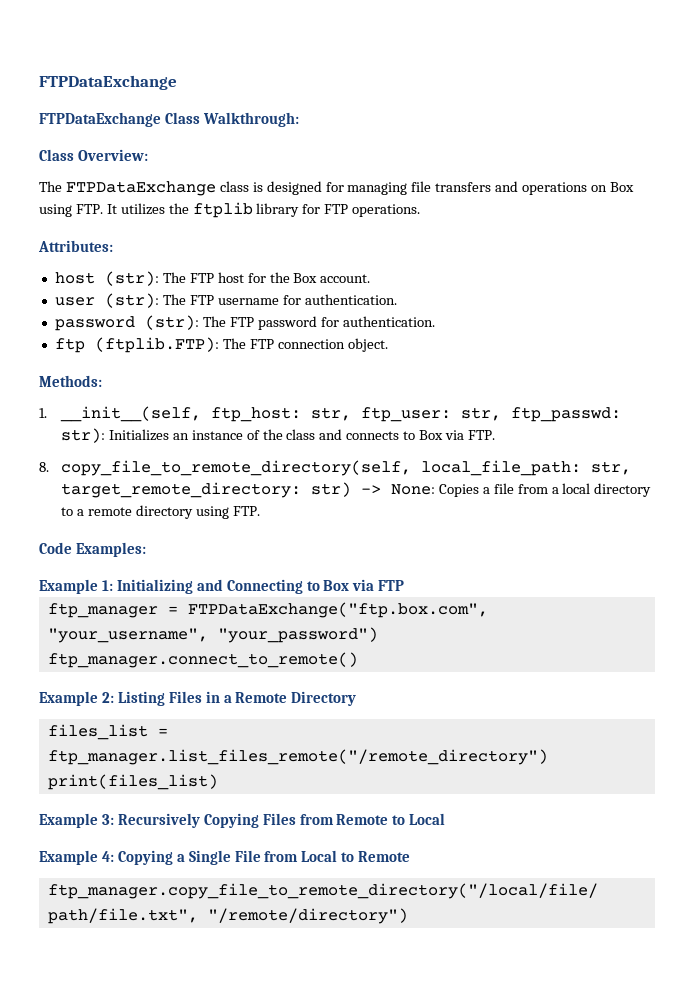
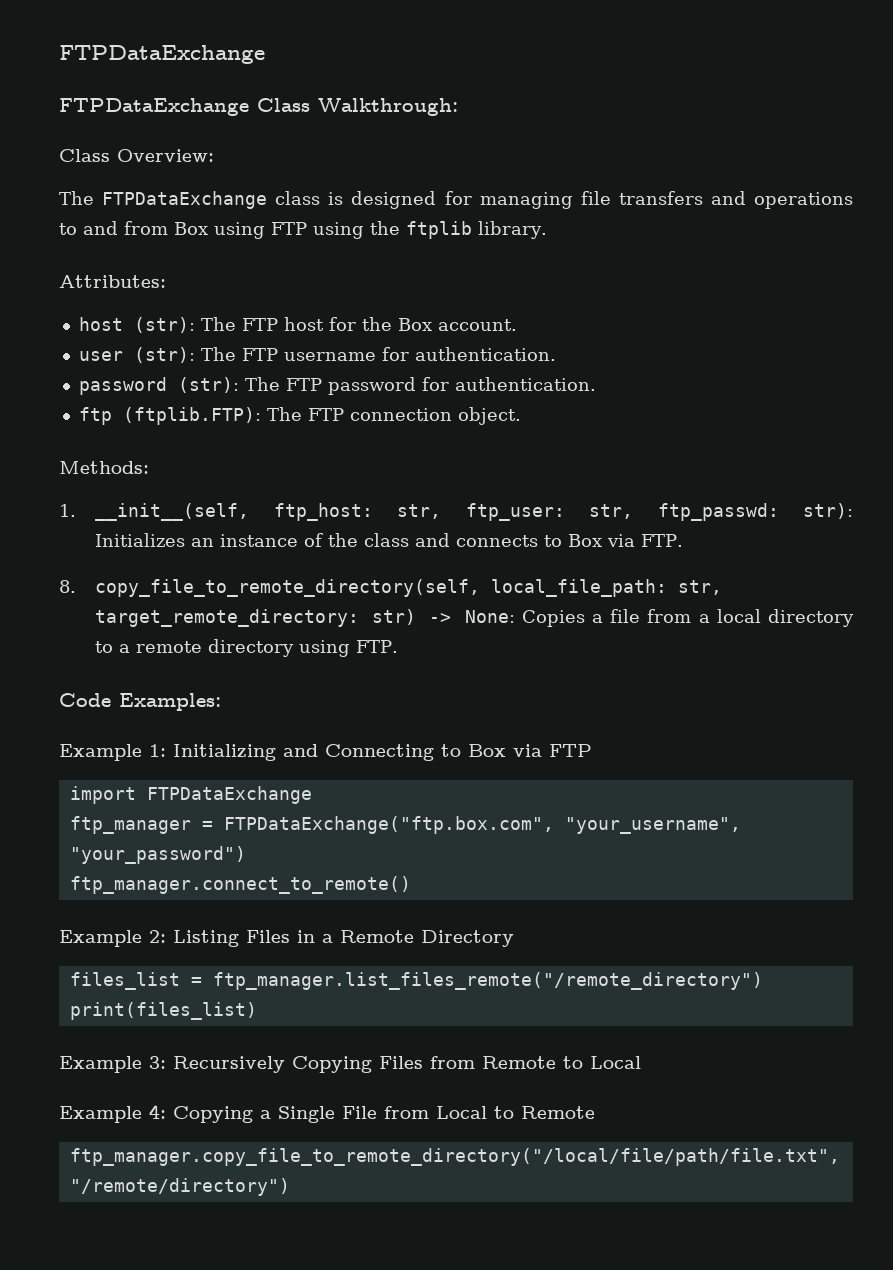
[591,182,634,192] [39,202,421,218] on Box using FTP. It utilizes the ftplib library for FTP operations. -> [59,221,547,239] to and from Box using FTP using the ftplib library.
(405, 585) none -> [69,786,312,804] // import FTPDataExchange

